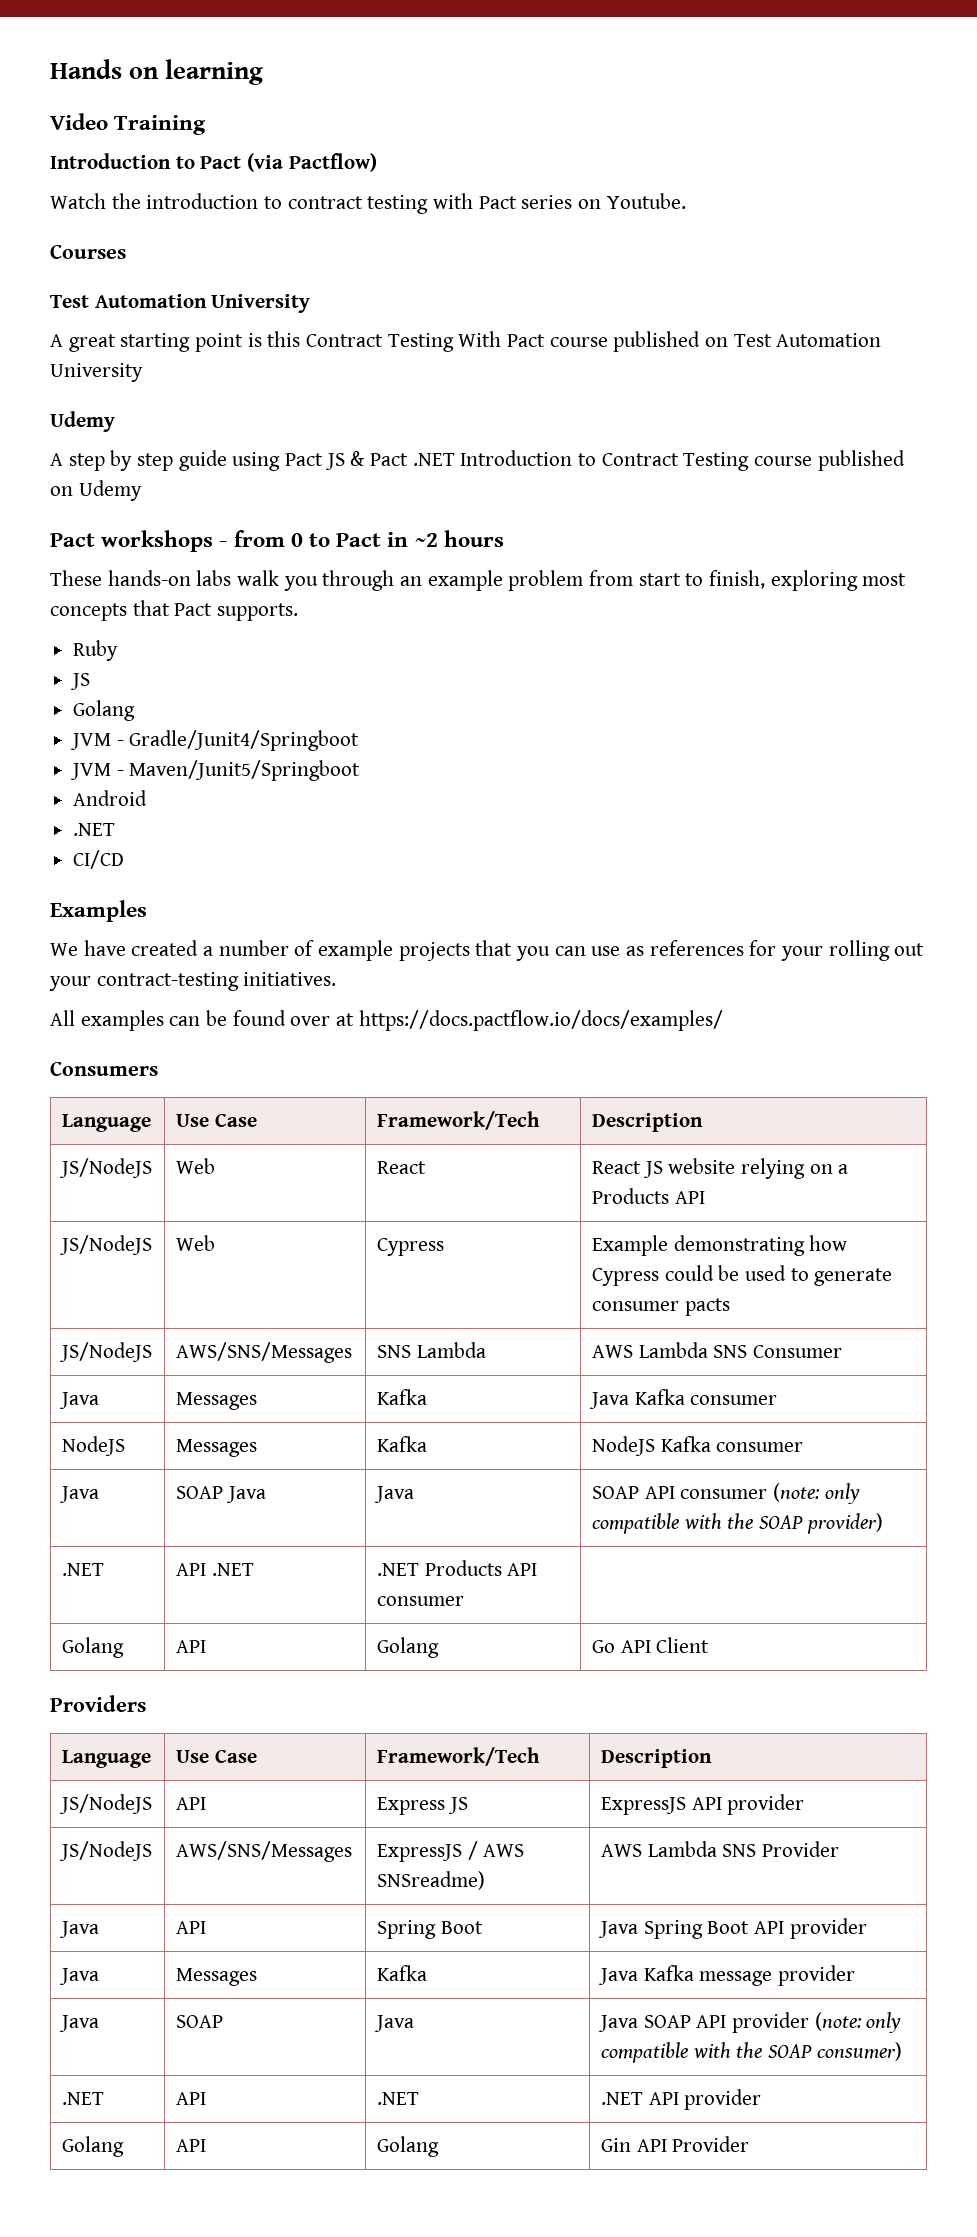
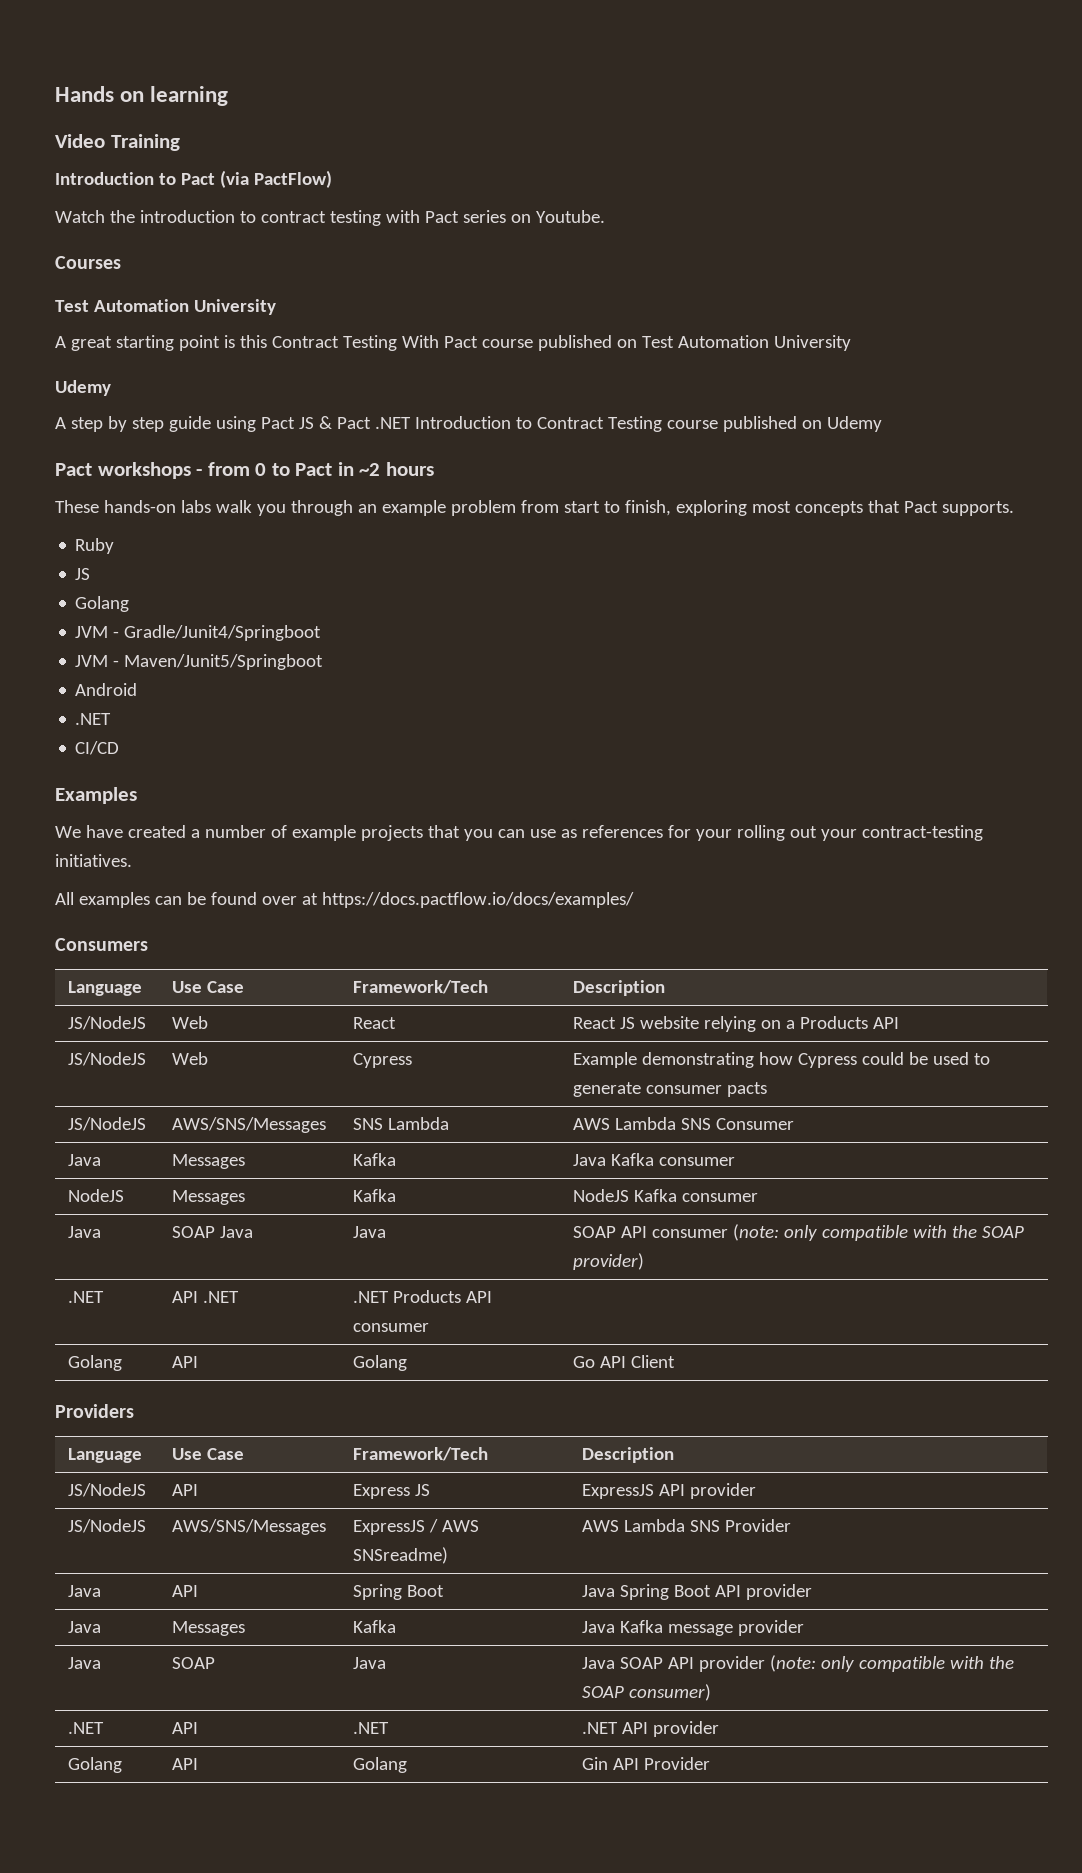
[288,153,377,172] Pactflow) -> [253,170,332,188] PactFlow)

